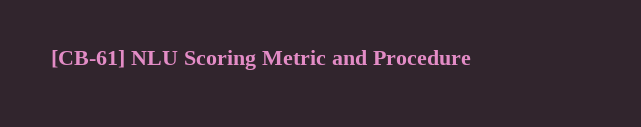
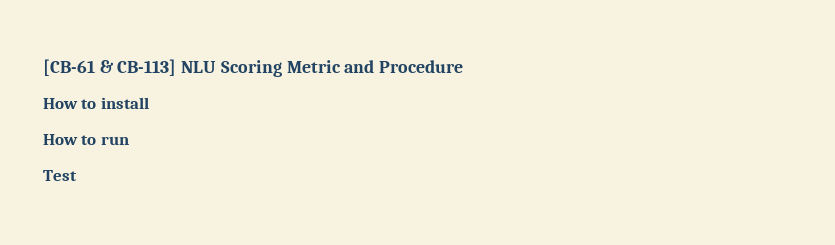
[51,50,125,68] [CB-61] -> [43,59,177,76] [CB-61 & CB-113]
(471, 57) none -> [43,97,149,109] [43,134,129,145] [43,170,77,181] // How to install // How to run // Test

